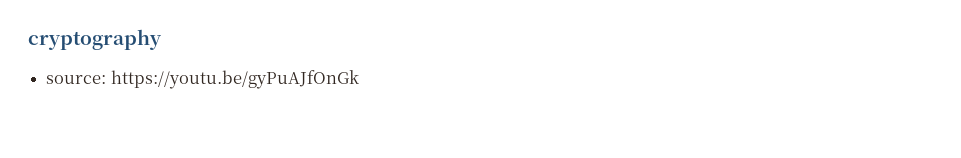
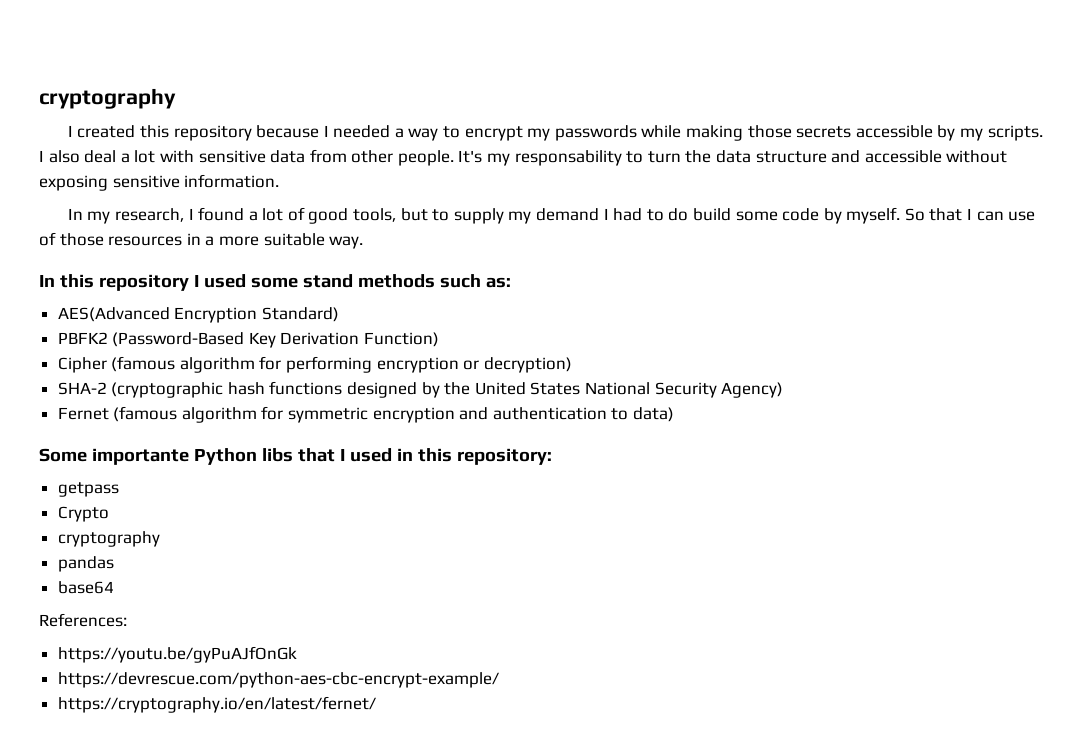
[28,29,162,50] [46,75,107,84] cryptography // source: -> [39,88,176,109] [67,125,1043,141] [39,149,1008,166] [39,174,280,191] [67,207,1036,224] [39,232,364,249] [39,274,511,291] [57,307,339,323] [57,332,440,348] [57,356,572,373] [57,381,784,398] [57,406,675,423] [39,448,552,465] [57,482,119,497] [57,506,109,522] [57,531,160,547] [57,556,114,572] [57,581,114,594] [39,613,127,627] cryptography // I created this repository because I needed a way to encrypt my passwords while making those secrets accessible by my scripts. I also deal a lot with sensitive data from other people. It's my responsability to turn the data structure and accessible without exposing sensitive information. // In my research, I found a lot of good tools, but to supply my demand I had to do build some code by myself. So that I can use of those resources in a more suitable way. // In this repository I used some stand methods such as: // AES(Advanced Encryption Standard) // PBFK2 (Password-Based Key Derivation Function) // Cipher (famous algorithm for performing encryption or decryption) // SHA-2 (cryptographic hash functions designed by the United States National Security Agency) // Fernet (famous algorithm for symmetric encryption and authentication to data) // Some importante Python libs that I used in this repository: // getpass // Crypto // cryptography // pandas // base64 // References: //
(359, 79) none -> [57,672,499,688] [57,696,376,713] // https://devrescue.com/python-aes-cbc-encrypt-example/ // https://cryptography.io/en/latest/fernet/

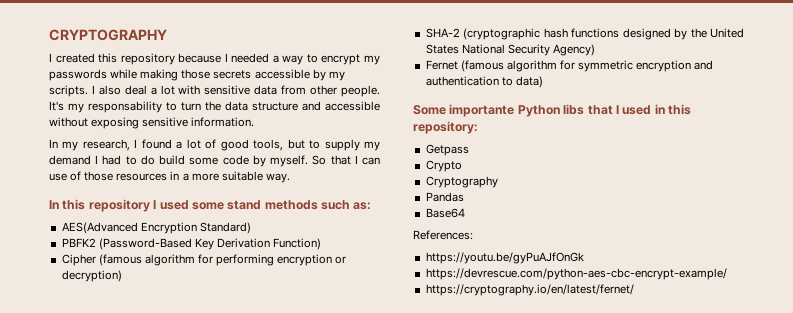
[39,88,176,109] cryptography -> [49,29,167,41] CRYPTOGRAPHY
[57,482,119,497] getpass -> [425,144,469,156] Getpass
[57,531,160,547] [57,556,114,572] [57,581,114,594] cryptography // pandas // base64 -> [425,176,498,188] [425,192,464,202] [425,208,465,218] Cryptography // Pandas // Base64

